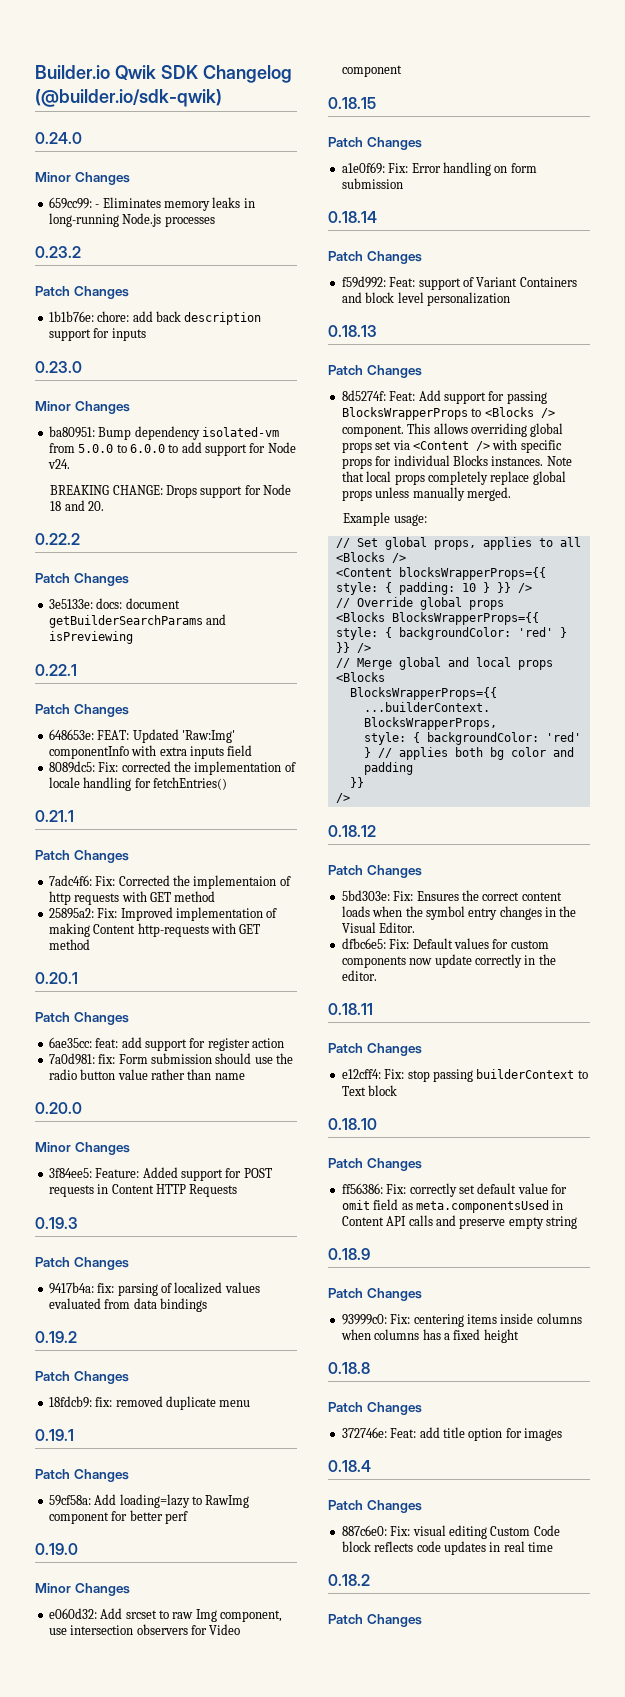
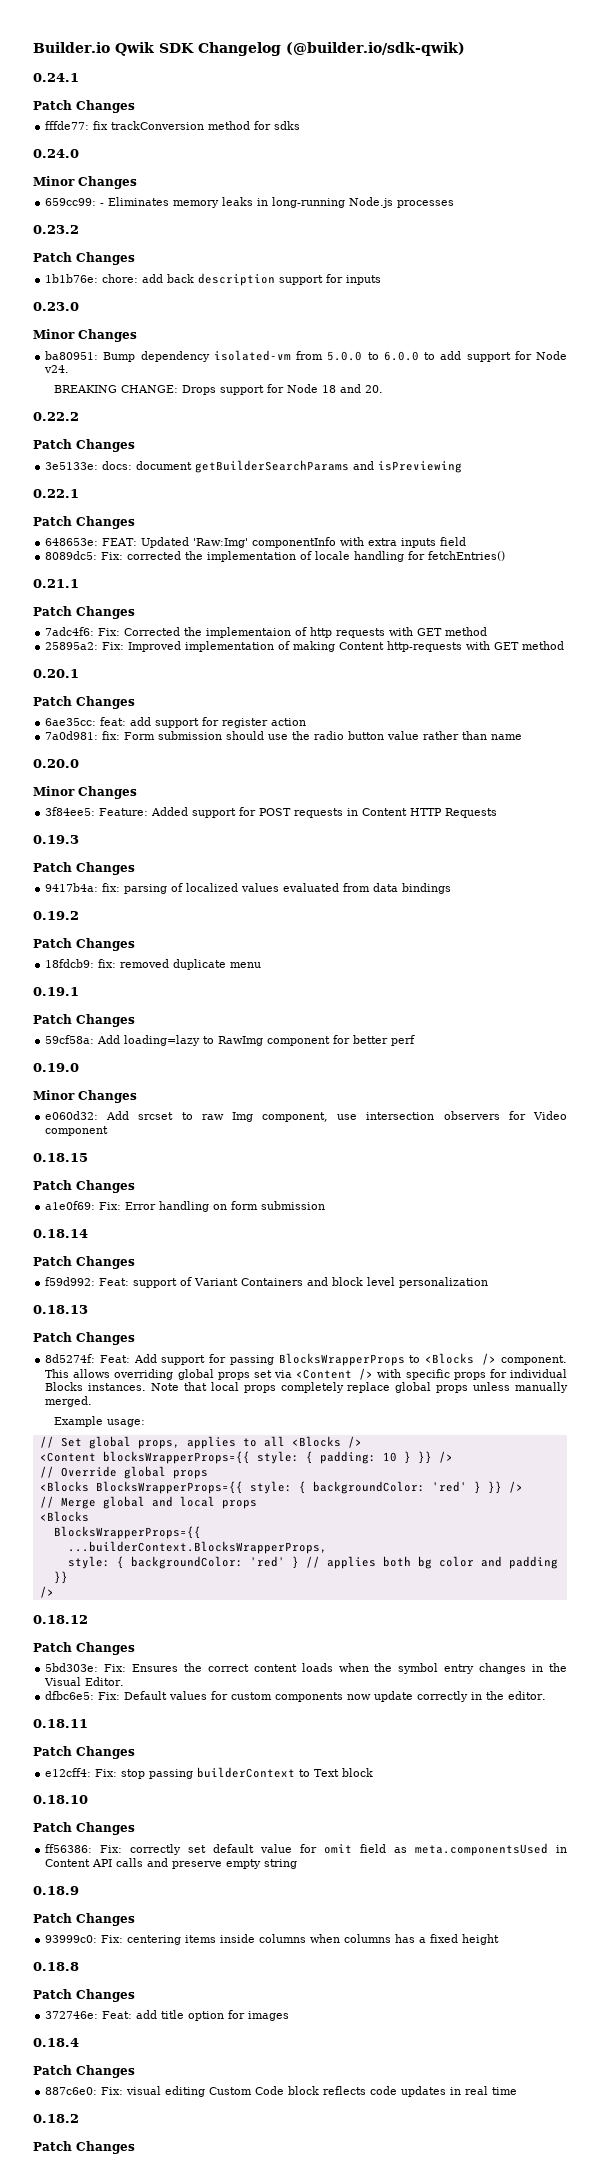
(222, 98) none -> [33,73,79,82] [33,100,135,113] [45,121,301,130] // 0.24.1 // Patch Changes // fffde77: fix trackConversion method for sdks

